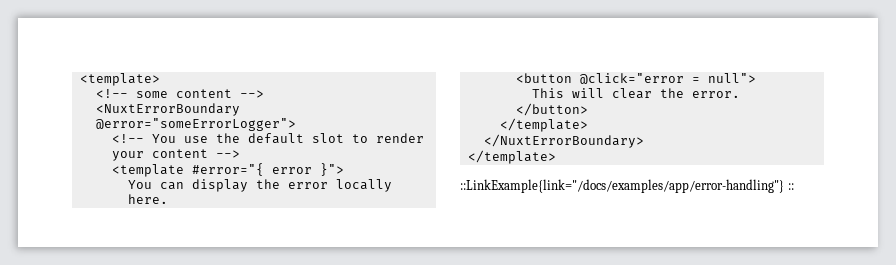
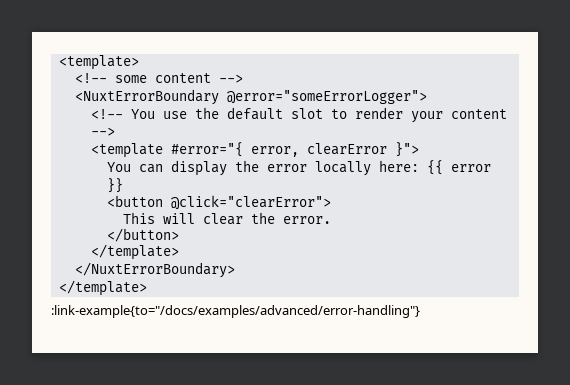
[271,167,312,174] error -> [250,143,387,157] error, clearError
[127,194,168,204] [515,73,756,84] here. // <button @click="error = null"> -> [378,160,491,175] [106,178,123,193] [106,195,331,210] here: {{ error }} // <button @click="clearError">
[460,179,794,193] ::LinkExample{link="/docs/examples/app/error-handling"} :: -> [51,305,420,318] :link-example{to="/docs/examples/advanced/error-handling"}

